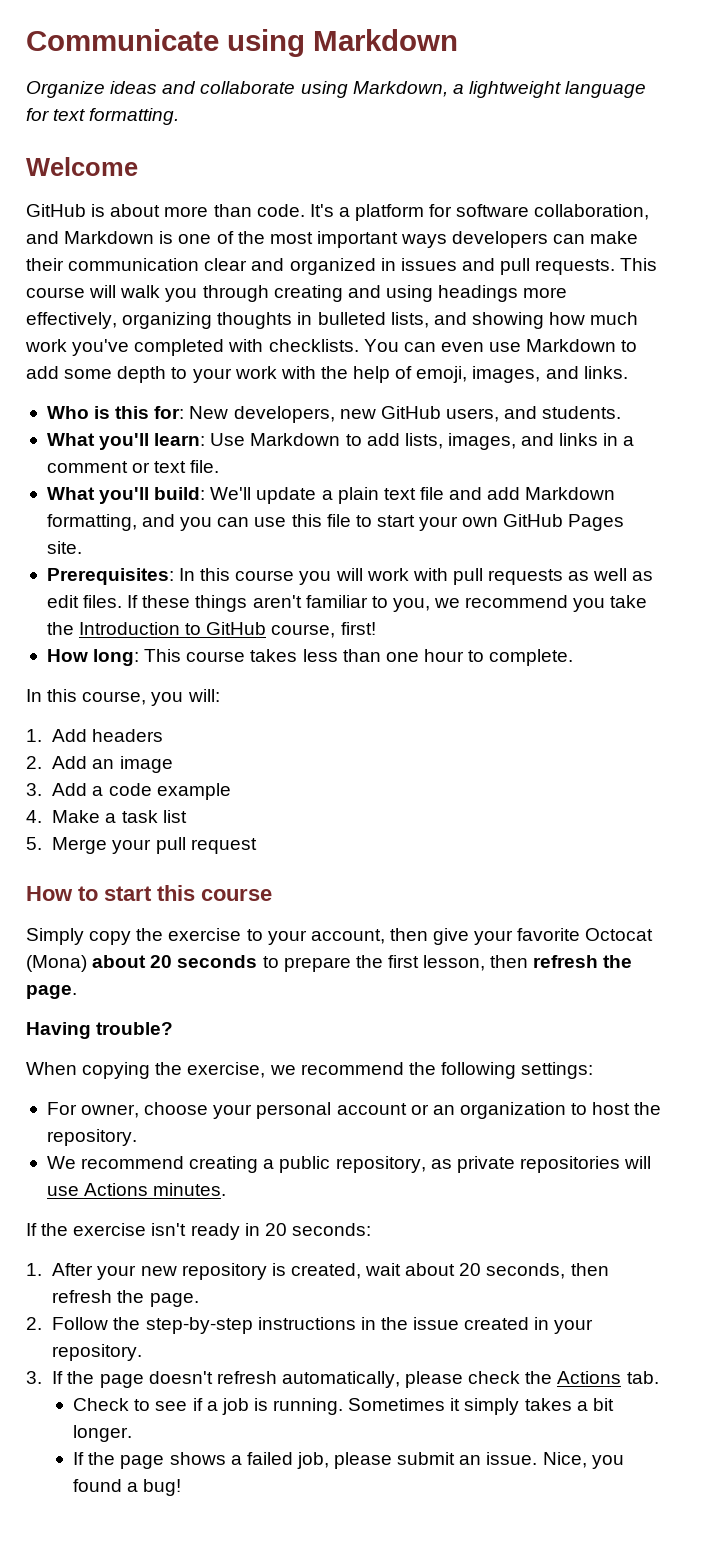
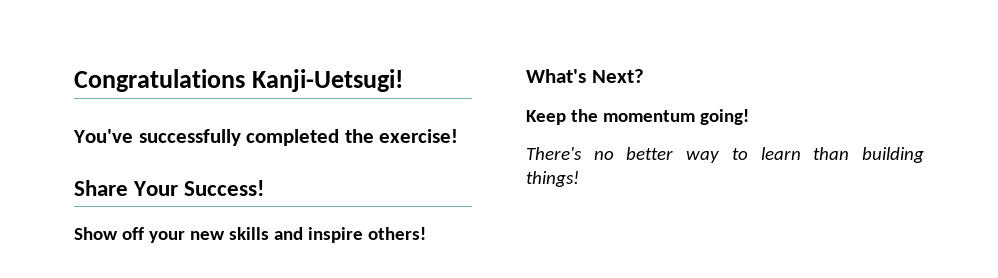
[26,29,458,57] [26,81,647,98] [26,108,180,125] [26,157,138,176] [26,204,650,221] [26,231,639,248] [26,258,658,275] [26,285,568,302] [26,312,639,329] [25,339,638,356] [26,366,628,383] [46,406,622,423] [46,433,635,450] [46,460,220,473] [46,487,616,504] [46,514,625,531] [46,541,82,554] [46,568,654,585] [46,595,648,612] [46,622,376,638] [46,649,574,666] [26,689,220,706] [26,729,164,742] [26,756,173,773] [26,783,231,800] [26,810,187,823] [26,837,257,854] [26,885,272,901] [26,928,654,945] [26,955,633,972] [26,985,77,999] [26,1022,174,1039] [26,1062,594,1079] [46,1102,662,1119] [46,1129,137,1146] [46,1156,652,1173] [46,1183,227,1196] [26,1223,371,1240] [26,1263,609,1280] [52,1290,199,1307] [26,1317,594,1334] [52,1344,143,1361] [26,1371,659,1388] [73,1398,614,1415] [73,1425,133,1442] [73,1452,624,1469] [73,1479,182,1496] Communicate using Markdown // Organize ideas and collaborate using Markdown, a lightweight language for text formatting. // Welcome // GitHub is about more than code. It's a platform for software collaboration, and Markdown is one of the most important ways developers can make their communication clear and organized in issues and pull requests. This course will walk you through creating and using headings more effectively, organizing thoughts in bulleted lists, and showing how much work you've completed with checklists. You can even use Markdown to add some depth to your work with the help of emoji, images, and links. // Who is this for: New developers, new GitHub users, and students. // What you'll learn: Use Markdown to add lists, images, and links in a comment or text file. // What you'll build: We'll update a plain text file and add Markdown formatting, and you can use this file to start your own GitHub Pages site. // Prerequisites: In this course you will work with pull requests as well as edit files. If these things aren't familiar to you, we recommend you take the Introduction to GitHub course, first! // How long: This course takes less than one hour to complete. // In this course, you will: // 1. Add headers // 2. Add an image // 3. Add a code example // 4. Make a task list // 5. Merge your pull request // How to start this course // Simply copy the exercise to your account, then give your favorite Octocat (Mona) about 20 seconds to prepare the first lesson, then refresh the page. // Having trouble? // When copying the exercise, we recommend the following settings: // For owner, choose your personal account or an organization to host the repository. // We recommend creating a public repository, as private repositories will use Actions minutes. // If the exercise isn't ready in 20 seconds: // 1. After your new repository is created, wait about 20 seconds, then refresh the page. // 2. Follow the step-by-step instructions in the issue created in your repository. // 3. If the page doesn't refresh automatically, please check the Actions tab. // Check to see if a job is running. Sometimes it simply takes a bit longer. // If the page shows a failed job, please submit an issue. Nice, you found a bug! -> [74,69,404,92] [73,129,459,146] [74,180,265,196] [74,227,426,243] [526,69,644,83] [526,109,749,125] [526,147,924,163] [526,171,579,187] Congratulations Kanji-Uetsugi! // You've successfully completed the exercise! // Share Your Success! // Show off your new skills and inspire others! // What's Next? // Keep the momentum going! // There's no better way to learn than building things!

